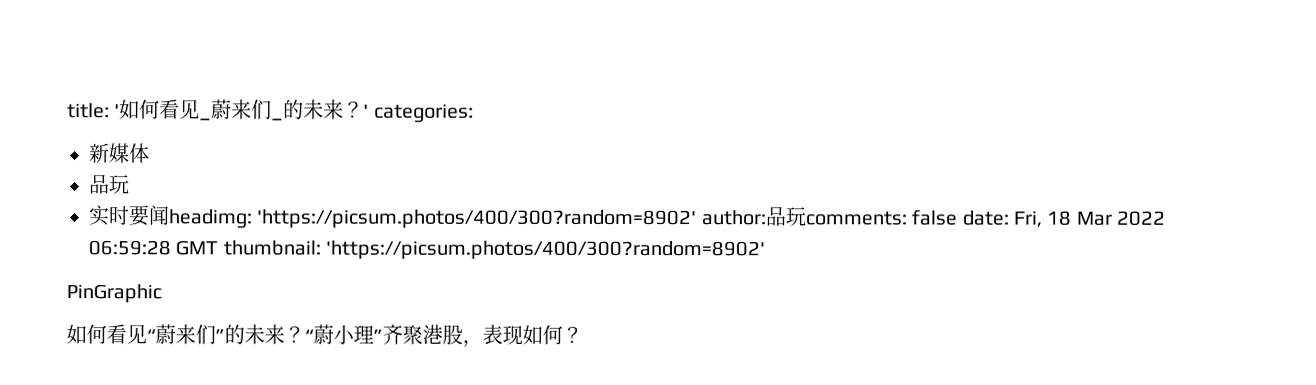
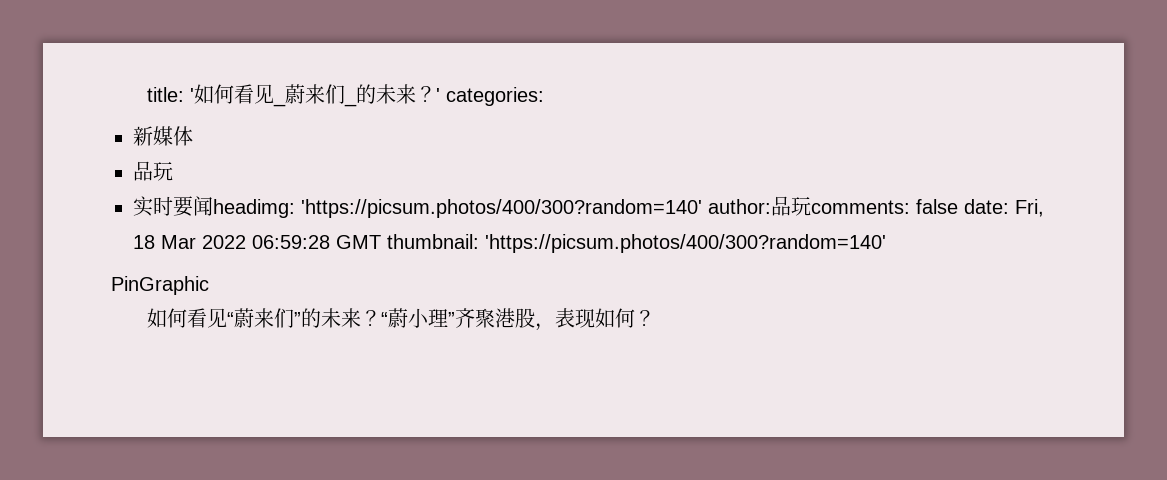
[256,209,697,230] 'https://picsum.photos/400/300?random=8902' -> [301,199,702,218] 'https://picsum.photos/400/300?random=140'
[325,240,766,261] 'https://picsum.photos/400/300?random=8902' -> [485,234,886,253] 'https://picsum.photos/400/300?random=140'

